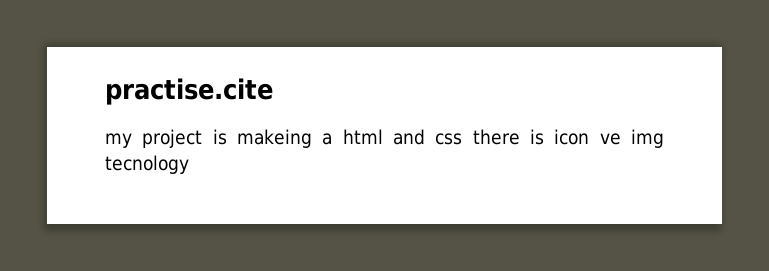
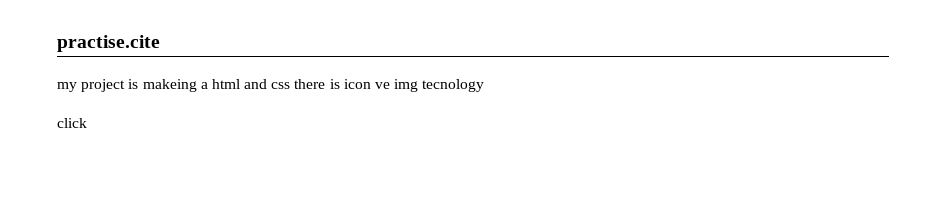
(189, 164) none -> [57,118,87,128] // click

